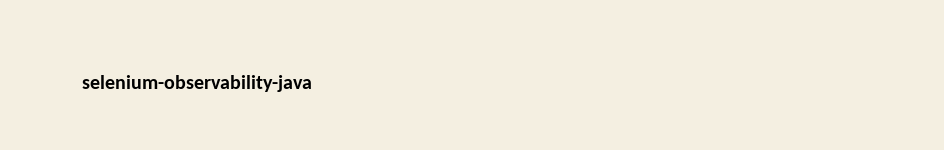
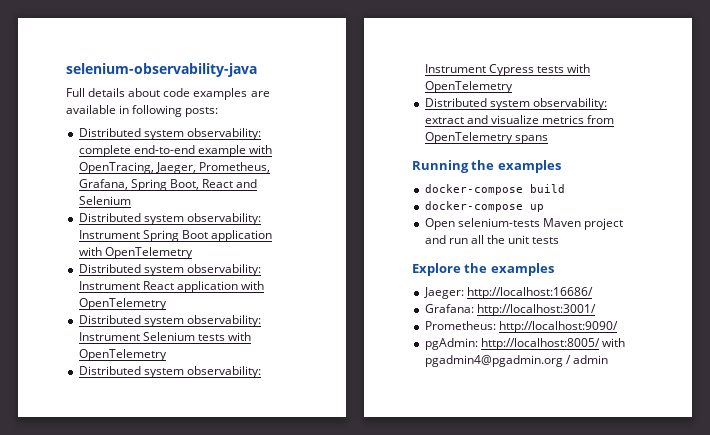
(312, 83) none -> [66,88,270,100] [66,105,219,117] [78,128,261,140] [78,145,272,157] [78,162,270,174] [78,179,258,191] [78,196,131,205] [78,213,261,225] [78,230,272,242] [78,247,193,259] [78,264,261,276] [78,281,264,293] [78,298,167,310] [78,315,261,327] [78,332,251,341] [78,349,167,361] [78,366,261,378] [424,64,590,76] [424,81,513,93] [424,98,607,110] [424,115,615,124] [424,132,548,144] [412,160,561,173] [424,184,565,195] [424,201,544,212] [424,218,623,230] [424,235,560,244] [412,263,554,276] [423,287,593,299] [424,304,596,316] [424,321,618,333] [424,338,625,350] [424,355,608,367] // Full details about code examples are available in following posts: // Distributed system observability: complete end-to-end example with OpenTracing, Jaeger, Prometheus, Grafana, Spring Boot, React and Selenium // Distributed system observability: Instrument Spring Boot application with OpenTelemetry // Distributed system observability: Instrument React application with OpenTelemetry // Distributed system observability: Instrument Selenium tests with OpenTelemetry // Distributed system observability: Instrument Cypress tests with OpenTelemetry // Distributed system observability: extract and visualize metrics from OpenTelemetry spans // Running the examples // docker-compose build // docker-compose up // Open selenium-tests Maven project and run all the unit tests // Explore the examples // Jaeger: http://localhost:16686/ // Grafana: http://localhost:3001/ // Prometheus: http://localhost:9090/ // pgAdmin: http://localhost:8005/ with pgadmin4@pgadmin.org / admin

